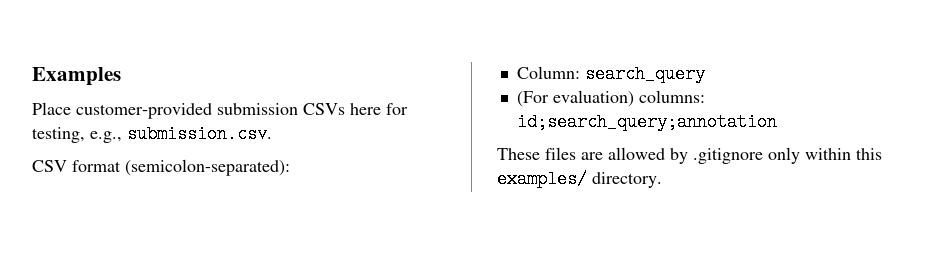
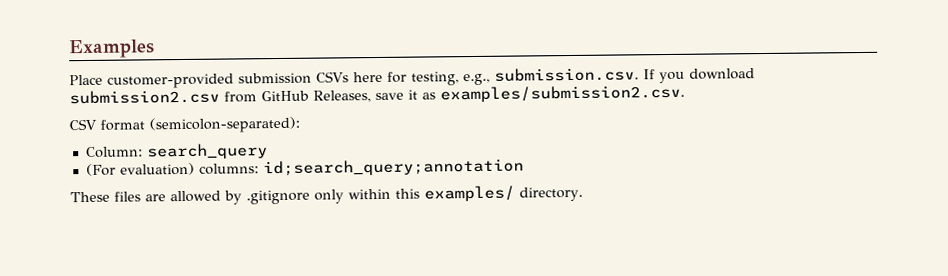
(272, 134) none -> [642,68,755,84] [69,84,685,105] If you download submission2.csv from GitHub Releases, save it as examples/submission2.csv.

